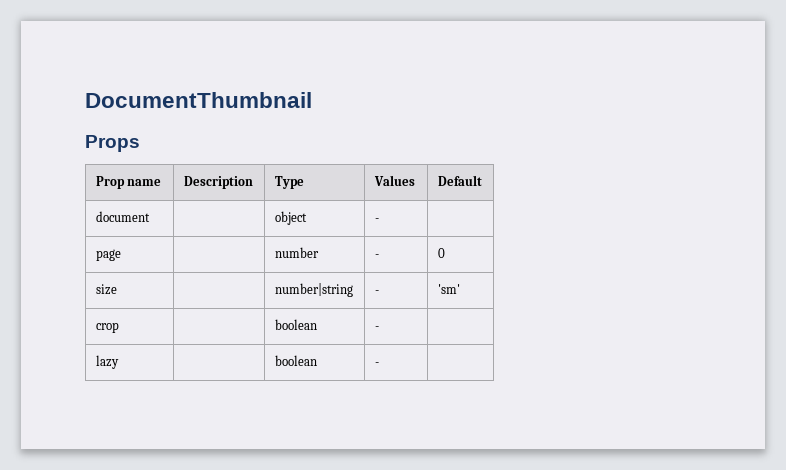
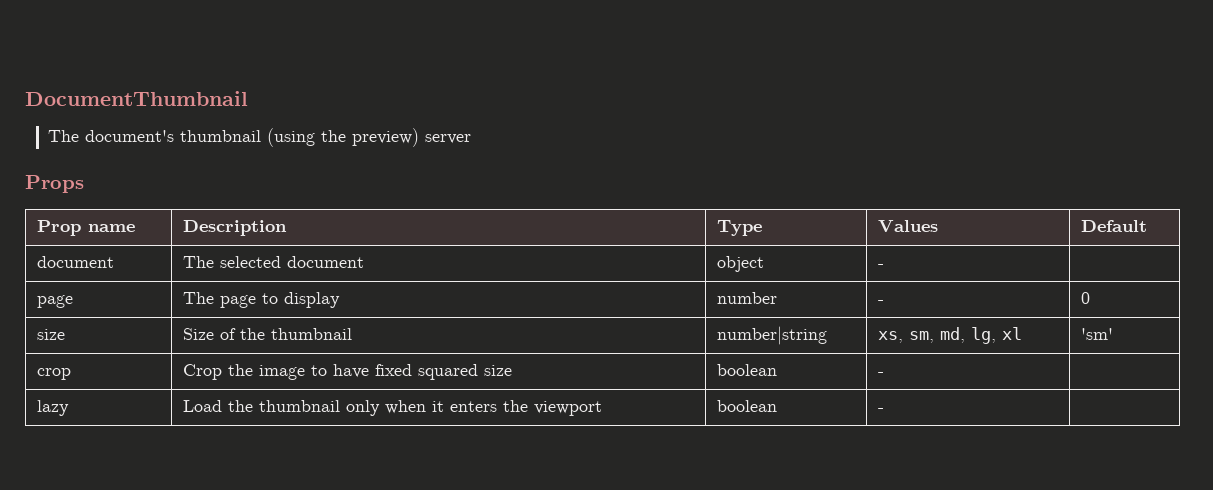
(312, 100) none -> [48,128,472,147] // The document's thumbnail (using the preview) server
(150, 216) none -> [182,256,364,268] The selected document
(121, 255) none -> [182,292,340,308] The page to display
[274,283,353,297] [374,290,379,294] [437,284,460,294] [95,322,119,333] [274,319,317,330] [374,326,379,330] [95,355,119,369] | number|string | - | 'sm' // crop | | boolean | - | // lazy | -> [182,328,352,340] [716,326,827,345] [877,327,1022,344] [1080,328,1113,340] [36,368,71,380] [182,364,512,380] [716,364,777,376] [877,372,884,376] [36,400,69,416] [182,400,602,416] Size of the thumbnail | number|string | xs, sm, md, lg, xl | 'sm' // crop | Crop the image to have fixed squared size | boolean | - | // lazy | Load the thumbnail only when it enters the viewport

